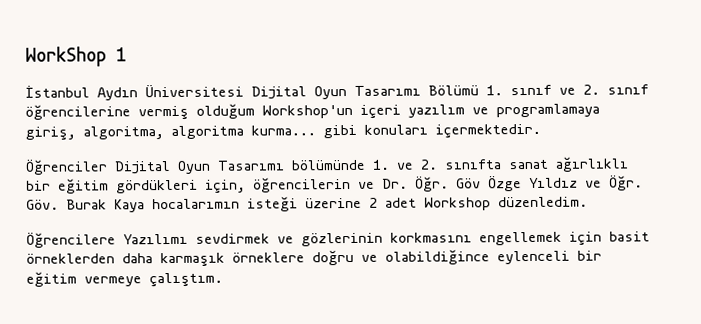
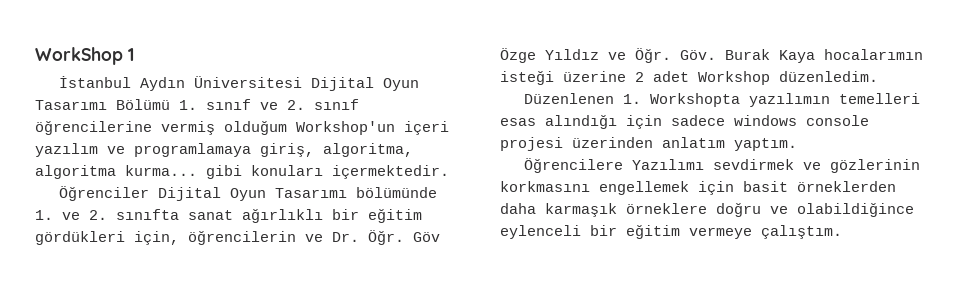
(588, 202) none -> [524,93,921,107] [500,114,869,129] [500,137,797,151] // Düzenlenen 1. Workshopta yazılımın temelleri esas alındığı için sadece windows console projesi üzerinden anlatım yaptım.

